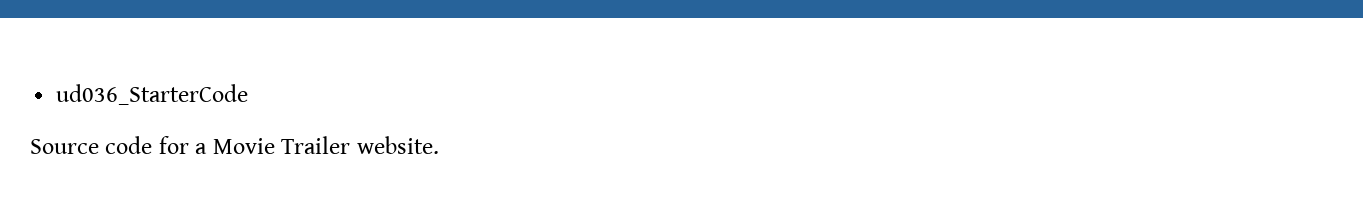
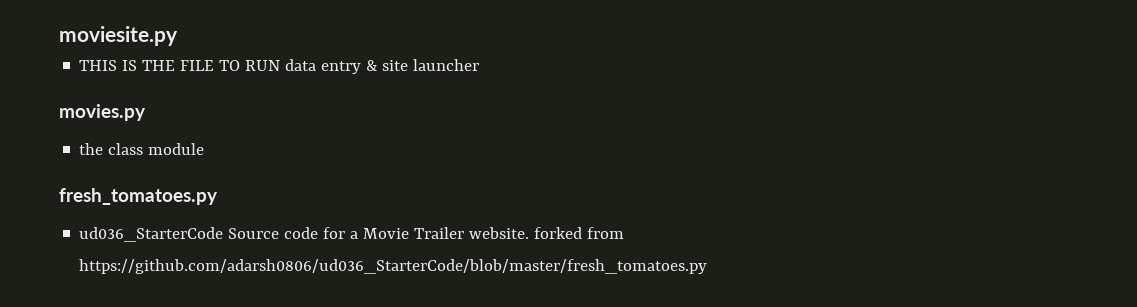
(56, 94) none -> [59,26,178,46] [79,59,480,74] [59,104,146,121] [79,143,205,155] [59,188,218,205] moviesite.py // THIS IS THE FILE TO RUN data entry & site launcher // movies.py // the class module // fresh_tomatoes.py //
(249, 94) // -> (224, 234) none
(439, 145) none -> [534,227,625,239] [79,259,708,274] forked from https://github.com/adarsh0806/ud036_StarterCode/blob/master/fresh_tomatoes.py

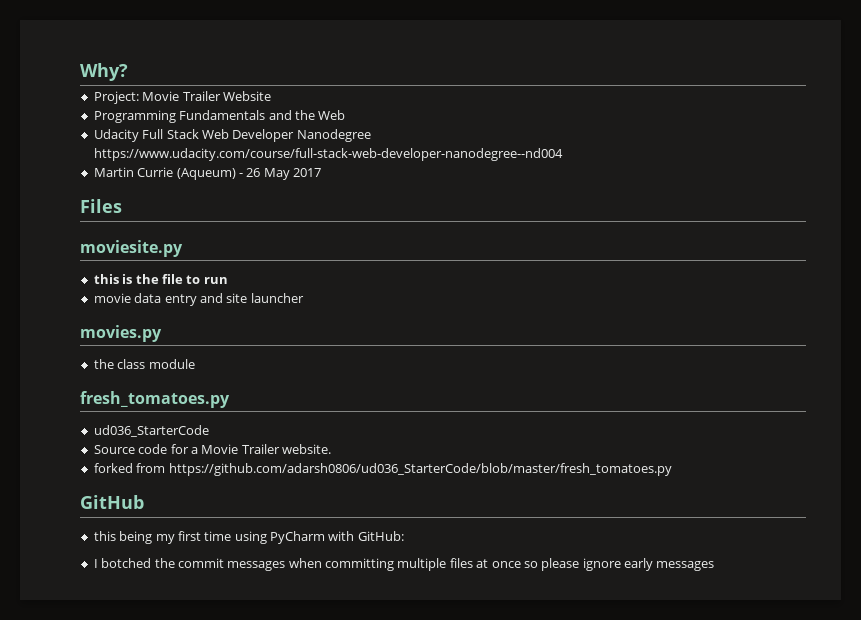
[59,26,178,46] [79,60,281,71] moviesite.py // THIS IS THE FILE TO RUN -> [80,63,128,81] [93,91,271,104] [93,110,346,123] [93,129,371,142] [93,148,563,161] [93,167,321,180] [80,199,122,213] [80,240,183,257] [93,274,228,284] [93,293,131,303] Why? // Project: Movie Trailer Website // Programming Fundamentals and the Web // Udacity Full Stack Web Developer Nanodegree https://www.udacity.com/course/full-stack-web-developer-nanodegree--nd004 // Martin Currie (Aqueum) - 26 May 2017 // Files // moviesite.py // this is the file to run // movie
[366,60,378,71] & -> [199,293,223,303] and
(224, 234) none -> (209, 431) //
(530, 233) none -> (331, 449) //
(708, 266) none -> [80,495,144,509] [93,531,404,544] [93,558,715,571] // GitHub // this being my first time using PyCharm with GitHub: // I botched the commit messages when committing multiple files at once so please ignore early messages

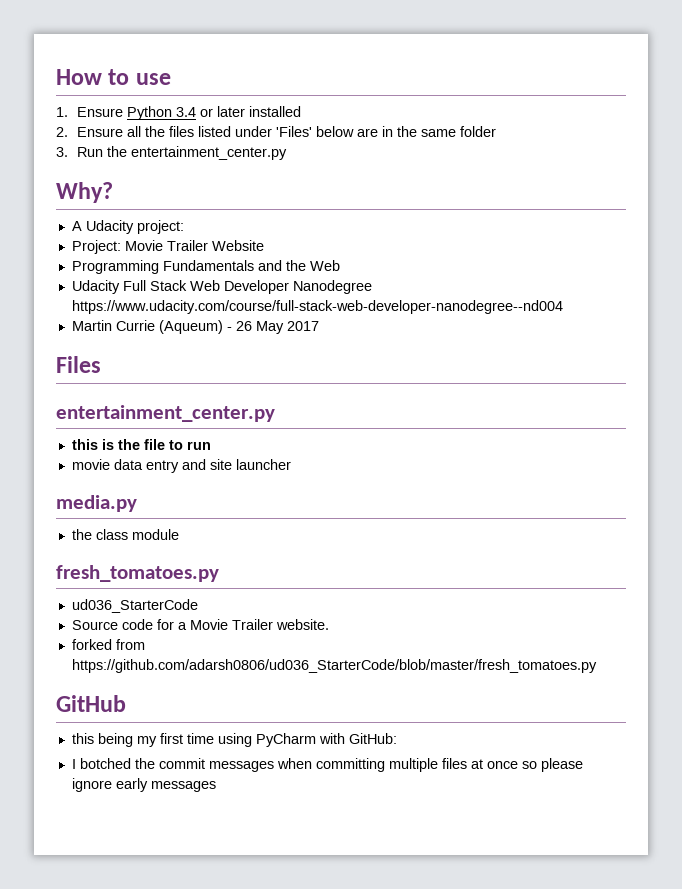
[80,63,128,81] Why? -> [56,69,171,85] [56,106,302,120] [56,126,497,137] [56,146,288,160] [56,182,113,203] [71,220,184,234] How to use // 1. Ensure Python 3.4 or later installed // 2. Ensure all the files listed under 'Files' below are in the same folder // 3. Run the entertainment_center.py // Why? // A Udacity project:
[80,240,183,257] moviesite.py -> [56,405,275,422] entertainment_center.py
[80,325,162,342] movies.py -> [56,495,137,512] media.py

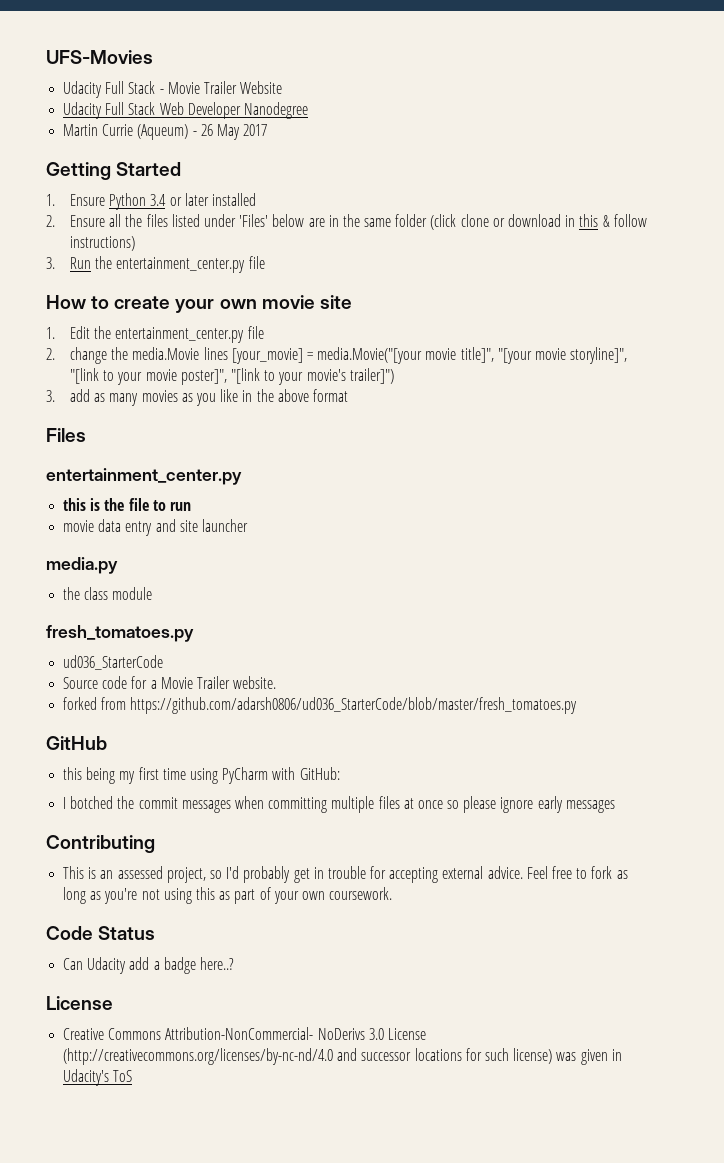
[56,69,171,85] How to use -> [46,50,153,64] [63,81,283,98] [63,102,308,119] [63,124,268,140] [46,162,182,180] UFS-Movies // Udacity Full Stack - Movie Trailer Website // Udacity Full Stack Web Developer Nanodegree // Martin Currie (Aqueum) - 26 May 2017 // Getting Started
[56,146,288,160] [56,182,113,203] [71,220,184,234] [71,240,264,254] [71,260,340,274] [71,280,372,294] [71,300,563,314] [71,320,319,334] // 3. Run the entertainment_center.py // Why? // A Udacity project: // Project: Movie Trailer Website // Programming Fundamentals and the Web // Udacity Full Stack Web Developer Nanodegree https://www.udacity.com/course/full-stack-web-developer-nanodegree--nd004 // Martin Currie (Aqueum) - 26 May 2017 -> [430,214,647,230] [70,236,136,251] [46,256,265,273] [46,295,352,313] [46,326,264,343] [46,347,628,364] [70,368,394,385] [46,389,348,406] (click clone or download in this & follow instructions) // 3. Run the entertainment_center.py file // How to create your own movie site // 1. Edit the entertainment_center.py file // 2. change the media.Movie lines [your_movie] = media.Movie("[your movie title]", "[your movie storyline]", "[link to your movie poster]", "[link to your movie's trailer]") // 3. add as many movies as you like in the above format
(216, 786) none -> [46,835,155,853] [63,866,628,883] [63,887,393,904] [46,926,156,940] [63,957,234,974] [46,996,113,1010] [63,1027,426,1040] [63,1048,622,1065] [63,1069,133,1086] // Contributing // This is an assessed project, so I'd probably get in trouble for accepting external advice. Feel free to fork as long as you're not using this as part of your own coursework. // Code Status // Can Udacity add a badge here..? // License // Creative Commons Attribution-NonCommercial- NoDerivs 3.0 License (http://creativecommons.org/licenses/by-nc-nd/4.0 and successor locations for such license) was given in Udacity's ToS

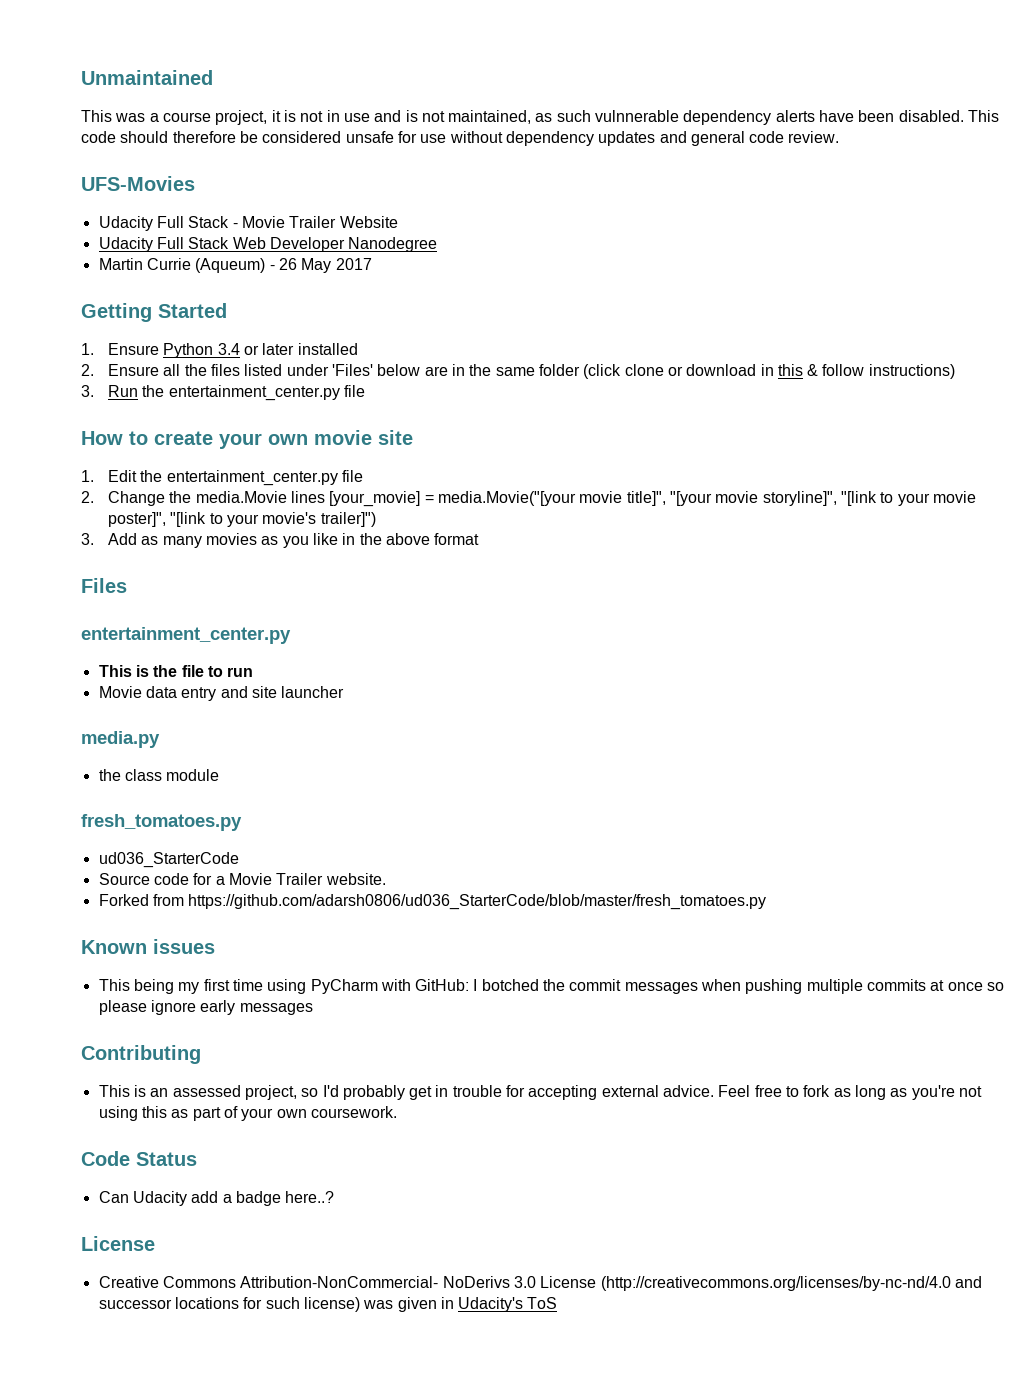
(46, 57) none -> [81,70,213,85] [81,110,1000,125] [81,131,840,146] Unmaintained // This was a course project, it is not in use and is not maintained, as such vulnnerable dependency alerts have been disabled. This code should therefore be considered unsafe for use without dependency updates and general code review. //
[70,347,108,364] change -> [108,491,166,506] Change
[70,389,91,402] add -> [108,533,138,545] Add
[63,498,87,511] this -> [98,665,132,677] This
[63,520,95,532] movie -> [98,686,142,698] Movie
[63,697,98,710] forked -> [98,894,149,906] Forked
[46,736,107,750] [63,767,83,780] GitHub // this -> [81,939,215,954] [98,979,130,991] Known issues // This
(340, 773) // -> (470, 985) none
[268,796,400,813] committing multiple files -> [745,979,927,994] pushing multiple commits

